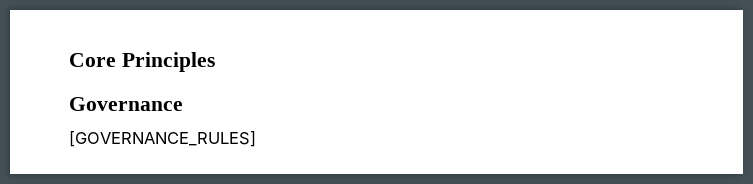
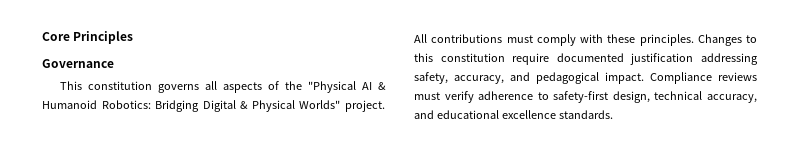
[69,131,256,147] [GOVERNANCE_RULES] -> [60,81,386,93] [42,100,385,112] [414,34,757,46] [414,53,758,65] [414,72,757,84] [414,91,757,103] [414,110,613,119] This constitution governs all aspects of the "Physical AI & Humanoid Robotics: Bridging Digital & Physical Worlds" project. All contributions must comply with these principles. Changes to this constitution require documented justification addressing safety, accuracy, and pedagogical impact. Compliance reviews must verify adherence to safety-first design, technical accuracy, and educational excellence standards.

